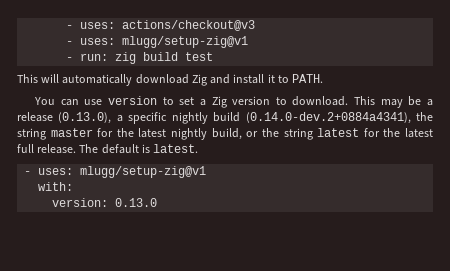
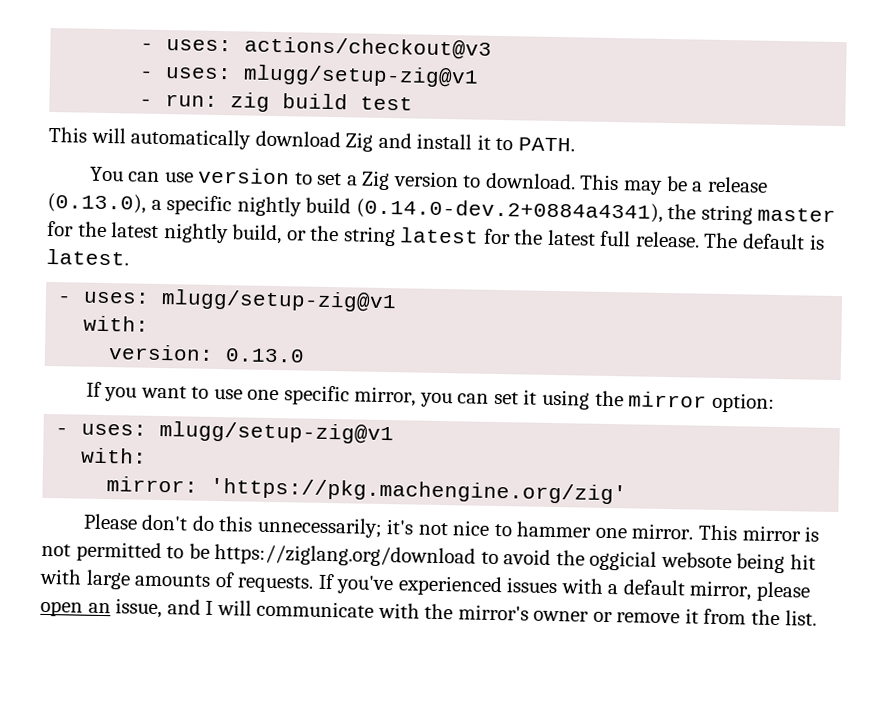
(158, 202) none -> [85,381,775,413] [55,420,395,445] [81,447,148,464] [106,476,628,505] [82,513,821,542] [41,541,816,574] [39,568,811,602] [40,598,817,626] // If you want to use one specific mirror, you can set it using the mirror option: // - uses: mlugg/setup-zig@v1 // with: // mirror: 'https://pkg.machengine.org/zig' // Please don't do this unnecessarily; it's not nice to hammer one mirror. This mirror is not permitted to be https://ziglang.org/download to avoid the oggicial websote being hit with large amounts of requests. If you've experienced issues with a default mirror, please open an issue, and I will communicate with the mirror's owner or remove it from the list.

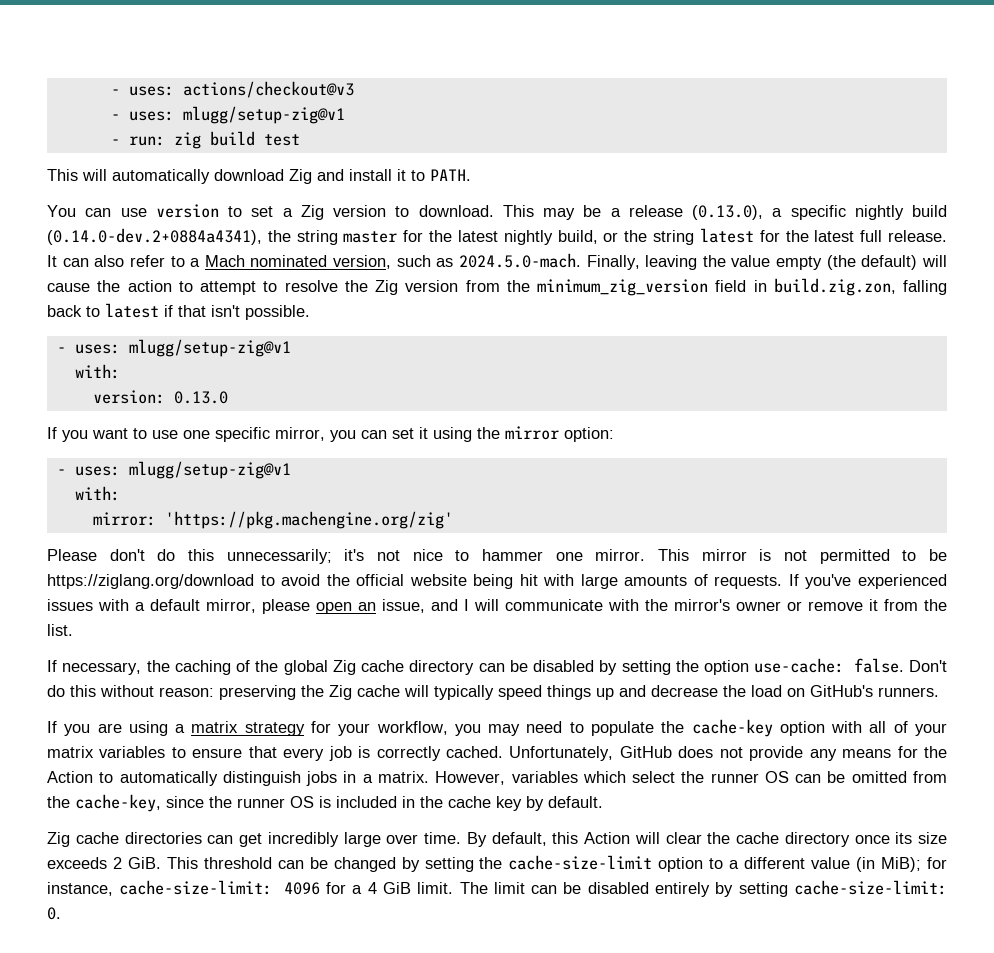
[703,232,825,250] [46,248,129,266] The default is latest. -> [47,253,948,270] [47,278,947,296] [47,303,310,320] It can also refer to a Mach nominated version, such as 2024.5.0-mach. Finally, leaving the value empty (the default) will cause the action to attempt to resolve the Zig version from the minimum_zig_version field in build.zig.zon, falling back to latest if that isn't possible.
[589,550,732,571] oggicial websote -> [356,574,467,586] official website
(817, 618) none -> [47,658,948,675] [47,685,939,700] [47,719,948,737] [47,746,948,761] [47,771,948,786] [47,794,603,812] [47,832,947,847] [47,855,947,872] [47,880,948,897] [47,907,61,920] // If necessary, the caching of the global Zig cache directory can be disabled by setting the option use-cache: false. Don't do this without reason: preserving the Zig cache will typically speed things up and decrease the load on GitHub's runners. // If you are using a matrix strategy for your workflow, you may need to populate the cache-key option with all of your matrix variables to ensure that every job is correctly cached. Unfortunately, GitHub does not provide any means for the Action to automatically distinguish jobs in a matrix. However, variables which select the runner OS can be omitted from the cache-key, since the runner OS is included in the cache key by default. // Zig cache directories can get incredibly large over time. By default, this Action will clear the cache directory once its size exceeds 2 GiB. This threshold can be changed by setting the cache-size-limit option to a different value (in MiB); for instance, cache-size-limit: 4096 for a 4 GiB limit. The limit can be disabled entirely by setting cache-size-limit: 0.

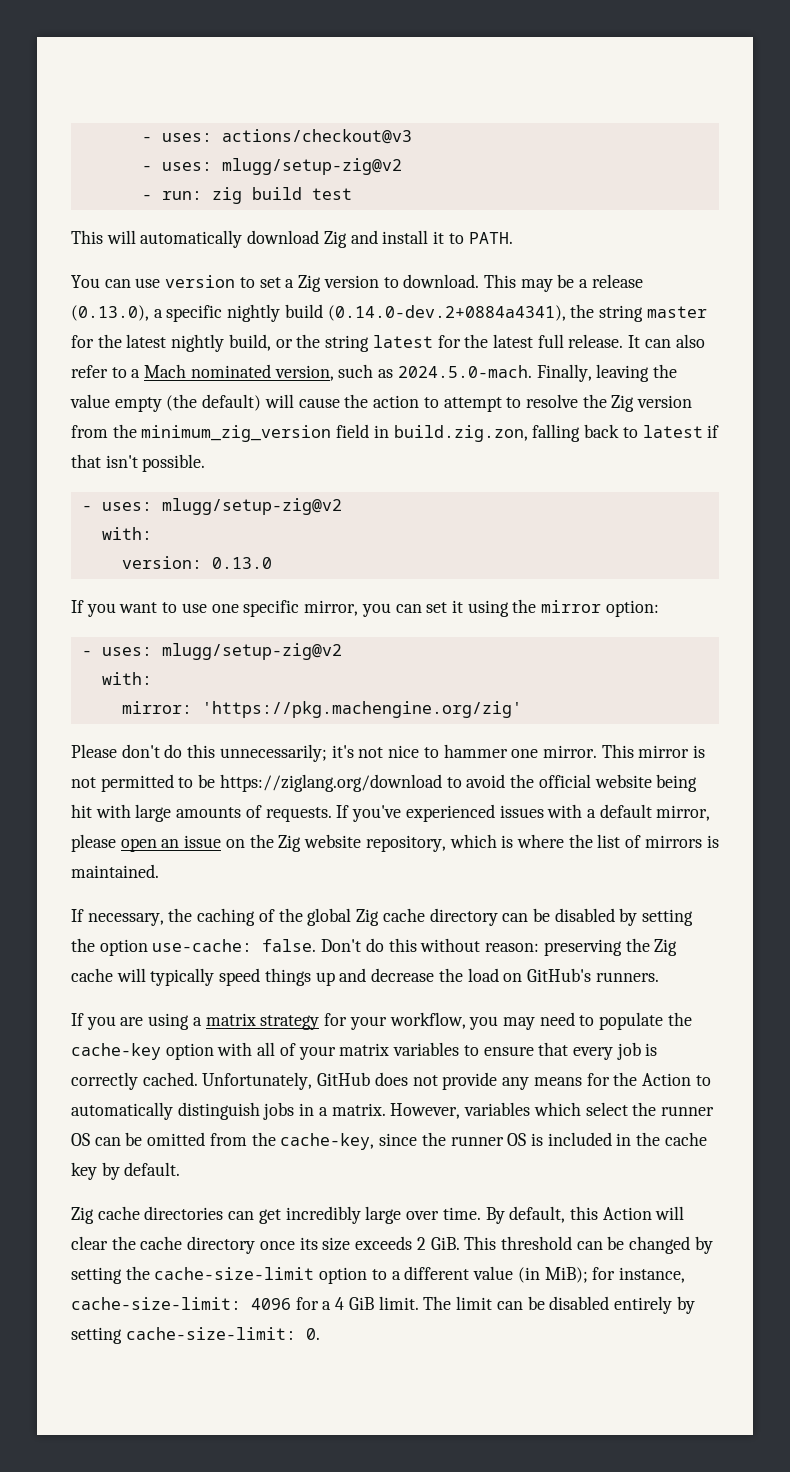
[182,106,345,124] mlugg/setup-zig@v1 -> [221,158,402,175] mlugg/setup-zig@v2
[128,339,291,357] mlugg/setup-zig@v1 -> [161,498,342,515] mlugg/setup-zig@v2
[128,461,291,479] mlugg/setup-zig@v1 -> [161,643,342,660] mlugg/setup-zig@v2
[382,599,947,613] [47,624,73,636] issue, and I will communicate with the mirror's owner or remove it from the list. -> [184,834,719,852] [71,864,159,878] issue on the Zig website repository, which is where the list of mirrors is maintained.

